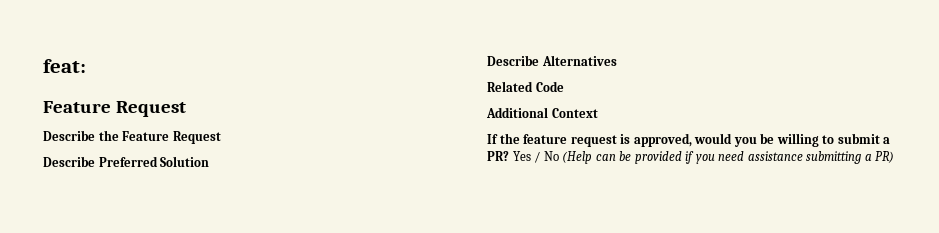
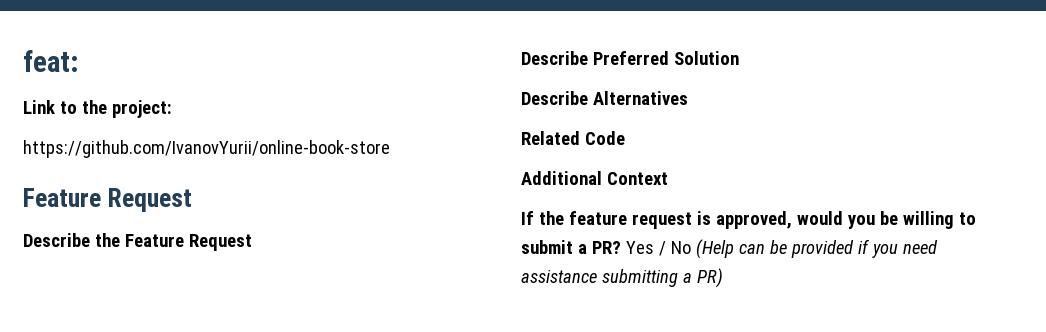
(86, 66) none -> [23,100,172,118] [23,140,390,158] // Link to the project: // https://github.com/IvanovYurii/online-book-store

